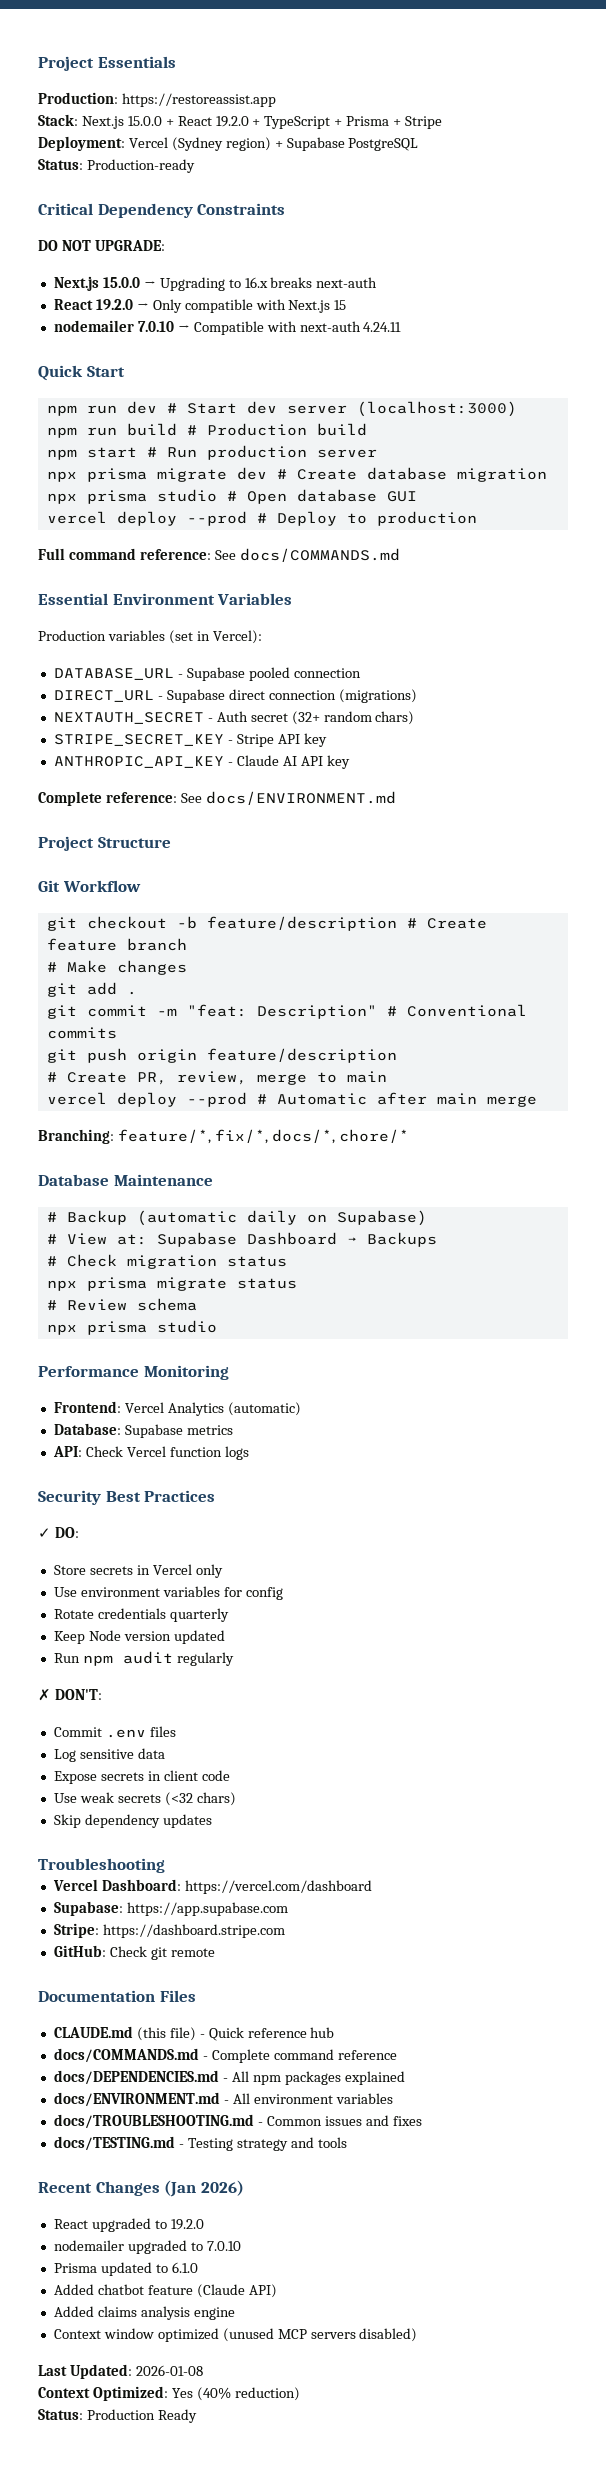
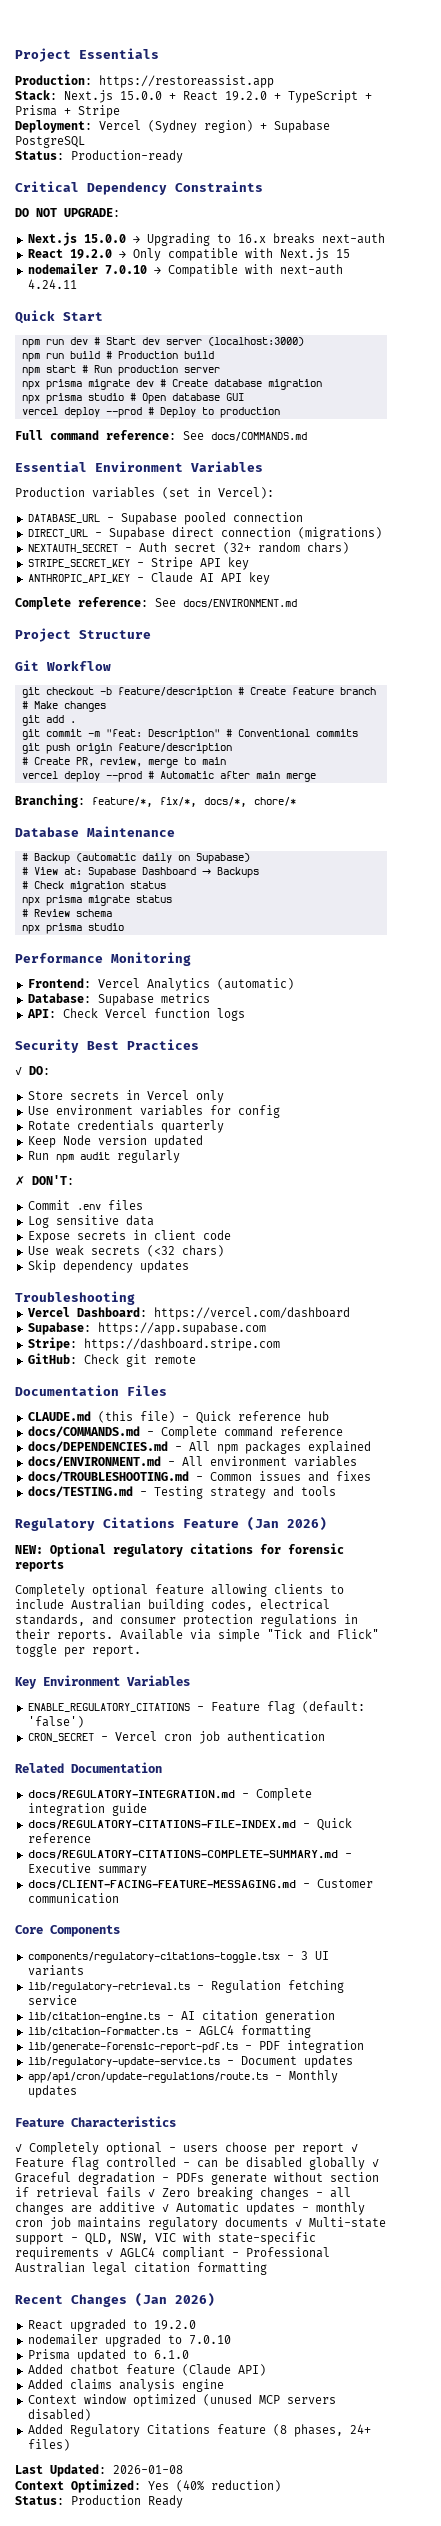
(347, 2142) none -> [15,1517,327,1531] [15,1543,344,1557] [15,1560,64,1572] [15,1584,344,1597] [15,1599,330,1612] [15,1614,358,1627] [15,1629,379,1642] [15,1644,141,1657] [15,1675,190,1689] [27,1701,365,1714] [27,1716,84,1728] [27,1731,325,1744] [15,1762,162,1773] [27,1788,312,1801] [27,1803,147,1816] [27,1818,352,1831] [27,1833,91,1843] [27,1849,352,1860] [27,1863,147,1876] [27,1879,373,1890] [27,1893,119,1904] [15,1925,120,1937] [27,1951,329,1963] [27,1965,84,1976] [27,1980,344,1993] [27,1995,77,2005] [27,2010,335,2023] [27,2025,311,2038] [27,2040,364,2053] [27,2055,353,2068] [27,2070,338,2083] [27,2085,77,2098] [15,2116,176,2127] [15,2142,358,2155] [15,2157,379,2170] [15,2172,379,2185] [15,2187,351,2200] [15,2202,365,2215] [15,2217,386,2230] [15,2232,316,2245] [15,2247,330,2260] [15,2262,267,2275] // Regulatory Citations Feature (Jan 2026) // NEW: Optional regulatory citations for forensic reports // Completely optional feature allowing clients to include Australian building codes, electrical standards, and consumer protection regulations in their reports. Available via simple "Tick and Flick" toggle per report. // Key Environment Variables // ENABLE_REGULATORY_CITATIONS - Feature flag (default: 'false') // CRON_SECRET - Vercel cron job authentication // Related Documentation // docs/REGULATORY-INTEGRATION.md - Complete integration guide // docs/REGULATORY-CITATIONS-FILE-INDEX.md - Quick reference // docs/REGULATORY-CITATIONS-COMPLETE-SUMMARY.md - Executive summary // docs/CLIENT-FACING-FEATURE-MESSAGING.md - Customer communication // Core Components // components/regulatory-citations-toggle.tsx - 3 UI variants // lib/regulatory-retrieval.ts - Regulation fetching service // lib/citation-engine.ts - AI citation generation // lib/citation-formatter.ts - AGLC4 formatting // lib/generate-forensic-report-pdf.ts - PDF integration // lib/regulatory-update-service.ts - Document updates // app/api/cron/update-regulations/route.ts - Monthly updates // Feature Characteristics // ✓ Completely optional - users choose per report ✓ Feature flag controlled - can be disabled globally ✓ Graceful degradation - PDFs generate without section if retrieval fails ✓ Zero breaking changes - all changes are additive ✓ Automatic updates - monthly cron job maintains regulatory documents ✓ Multi-state support - QLD, NSW, VIC with state-specific requirements ✓ AGLC4 compliant - Professional Australian legal citation formatting
(418, 2335) none -> [27,2424,371,2437] [27,2439,70,2451] // Added Regulatory Citations feature (8 phases, 24+ files)

